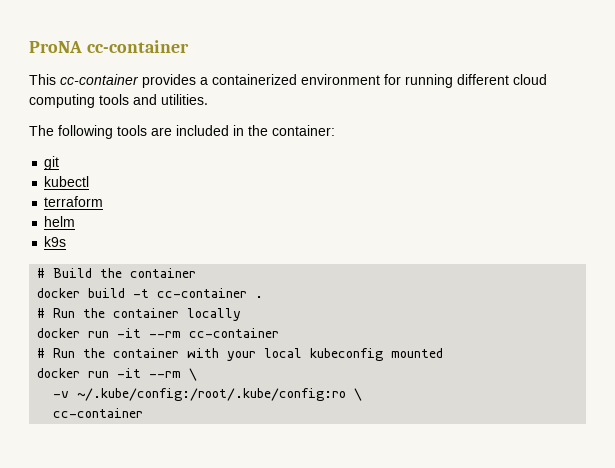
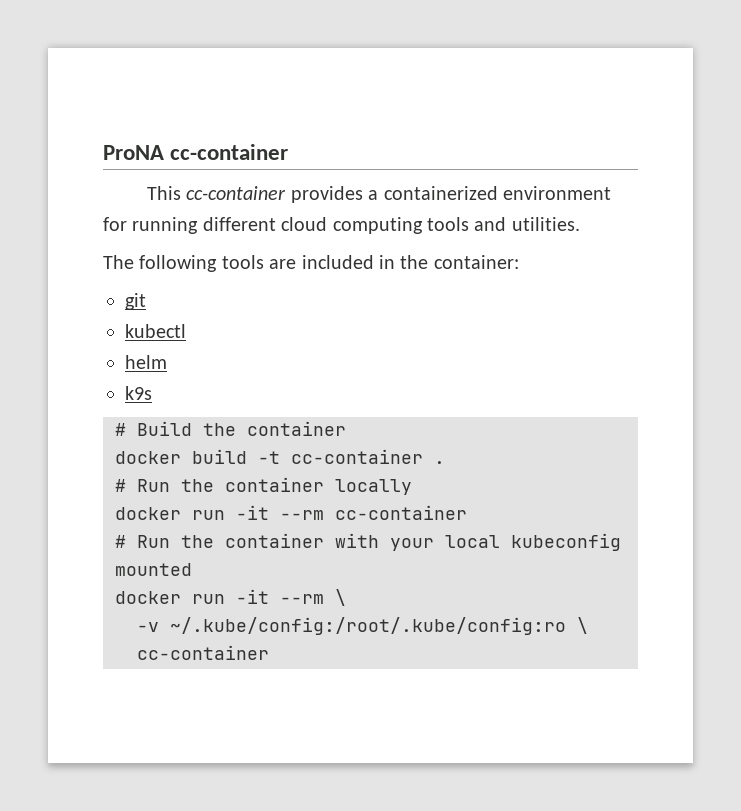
[44,196,104,207] // terraform -> (186, 331) none

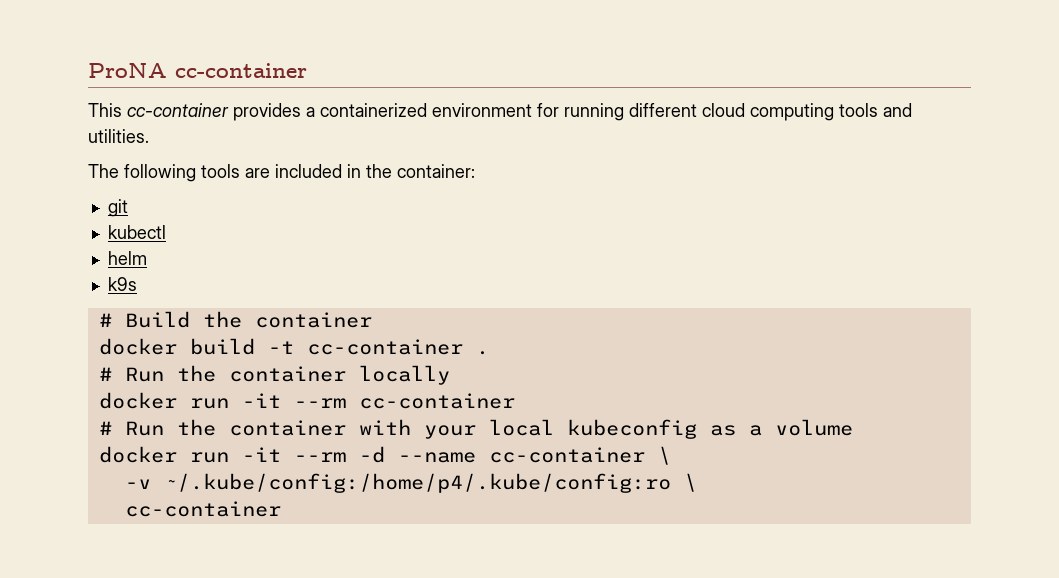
[115,563,192,576] [115,589,324,604] mounted // docker run -it --rm -> [709,419,853,436] [98,446,645,463] as a volume // docker run -it --rm -d --name cc-container
[170,617,566,635] ~/.kube/config:/root/.kube/config:ro -> [163,473,671,493] ~/.kube/config:/home/p4/.kube/config:ro

